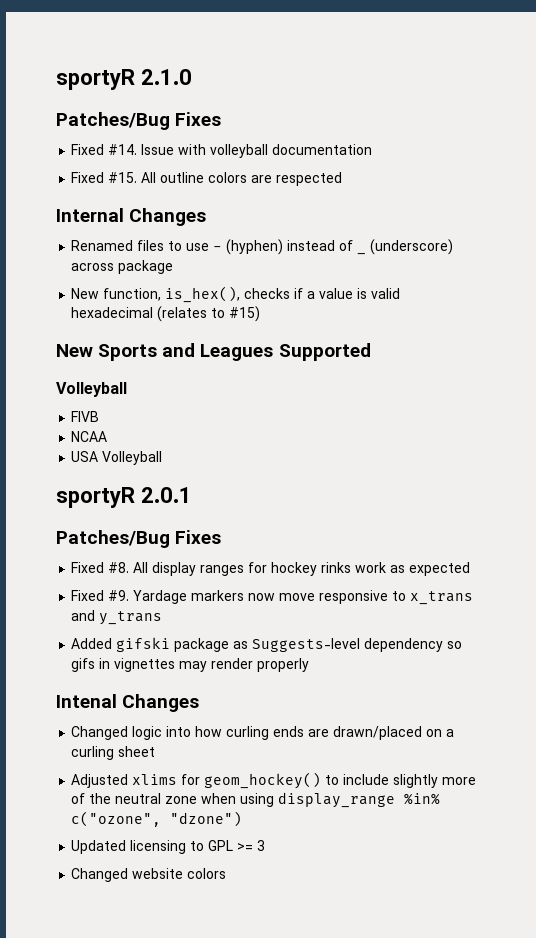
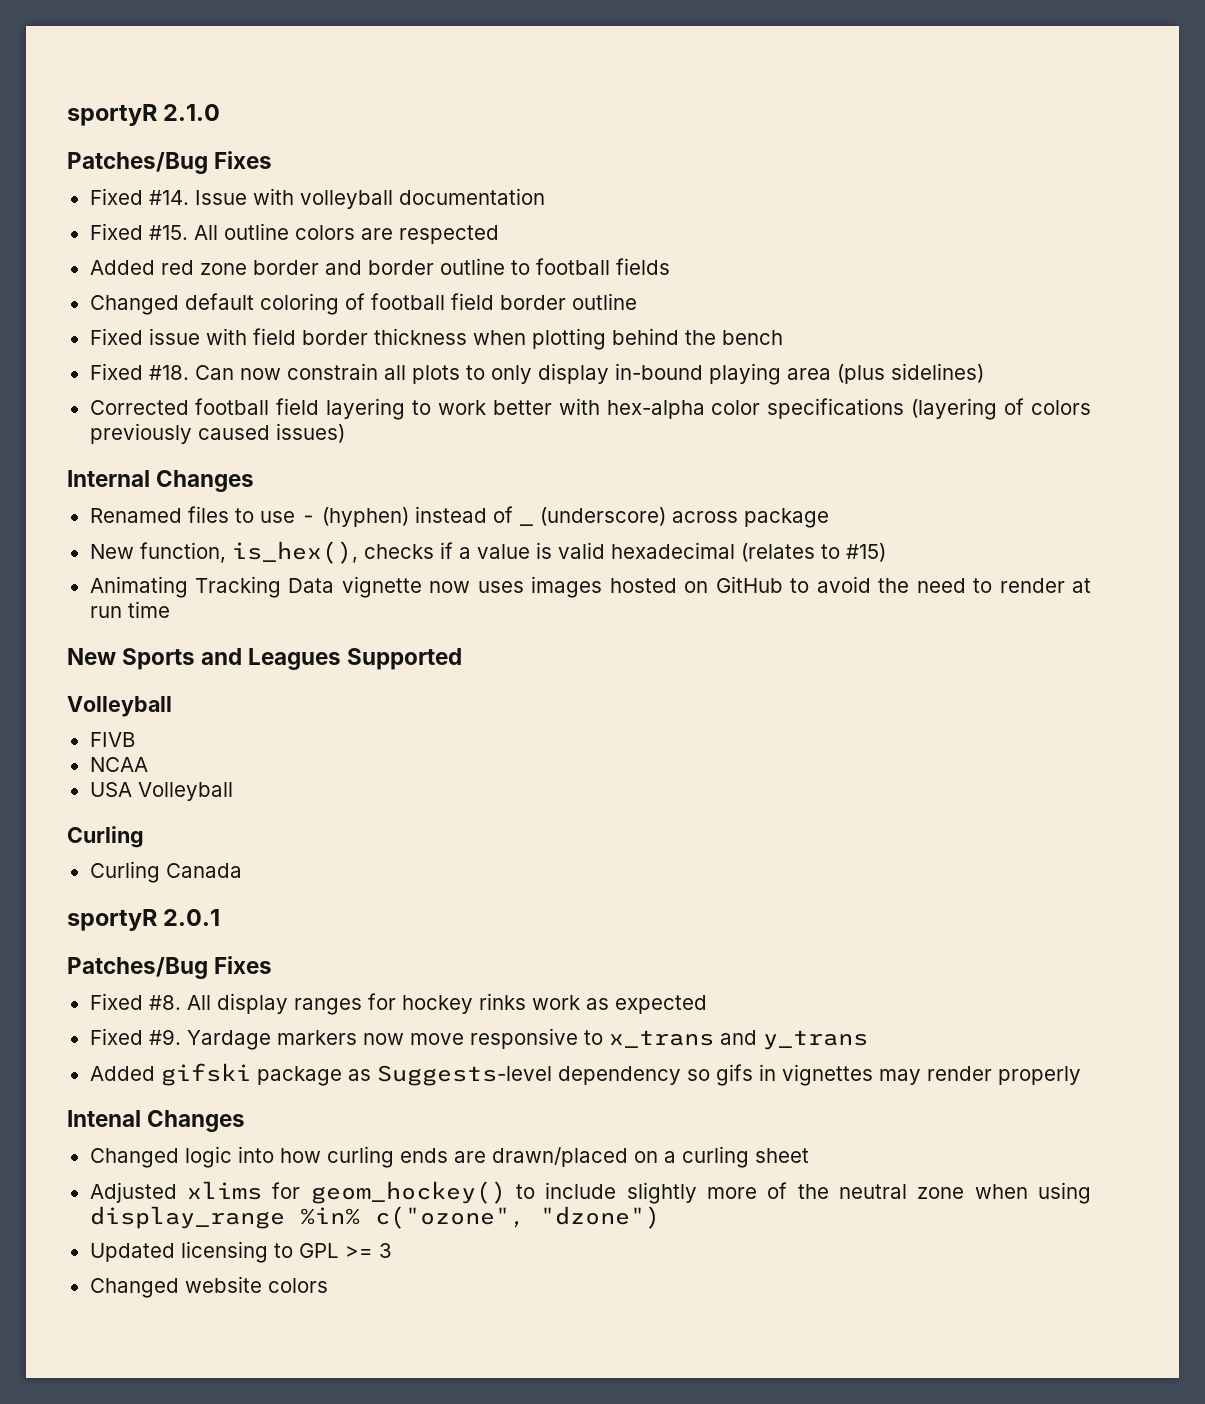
(343, 179) none -> [89,258,670,275] [89,293,637,315] [89,328,783,350] [89,363,984,385] [89,398,1092,420] [89,423,345,444] // Added red zone border and border outline to football fields // Changed default coloring of football field border outline // Fixed issue with field border thickness when plotting behind the bench // Fixed #18. Can now constrain all plots to only display in-bound playing area (plus sidelines) // Corrected football field layering to work better with hex-alpha color specifications (layering of colors previously caused issues)
(261, 314) none -> [89,576,1092,598] [89,601,170,618] // Animating Tracking Data vignette now uses images hosted on GitHub to avoid the need to render at run time
(163, 458) none -> [67,826,144,848] [89,861,242,883] // Curling // Curling Canada

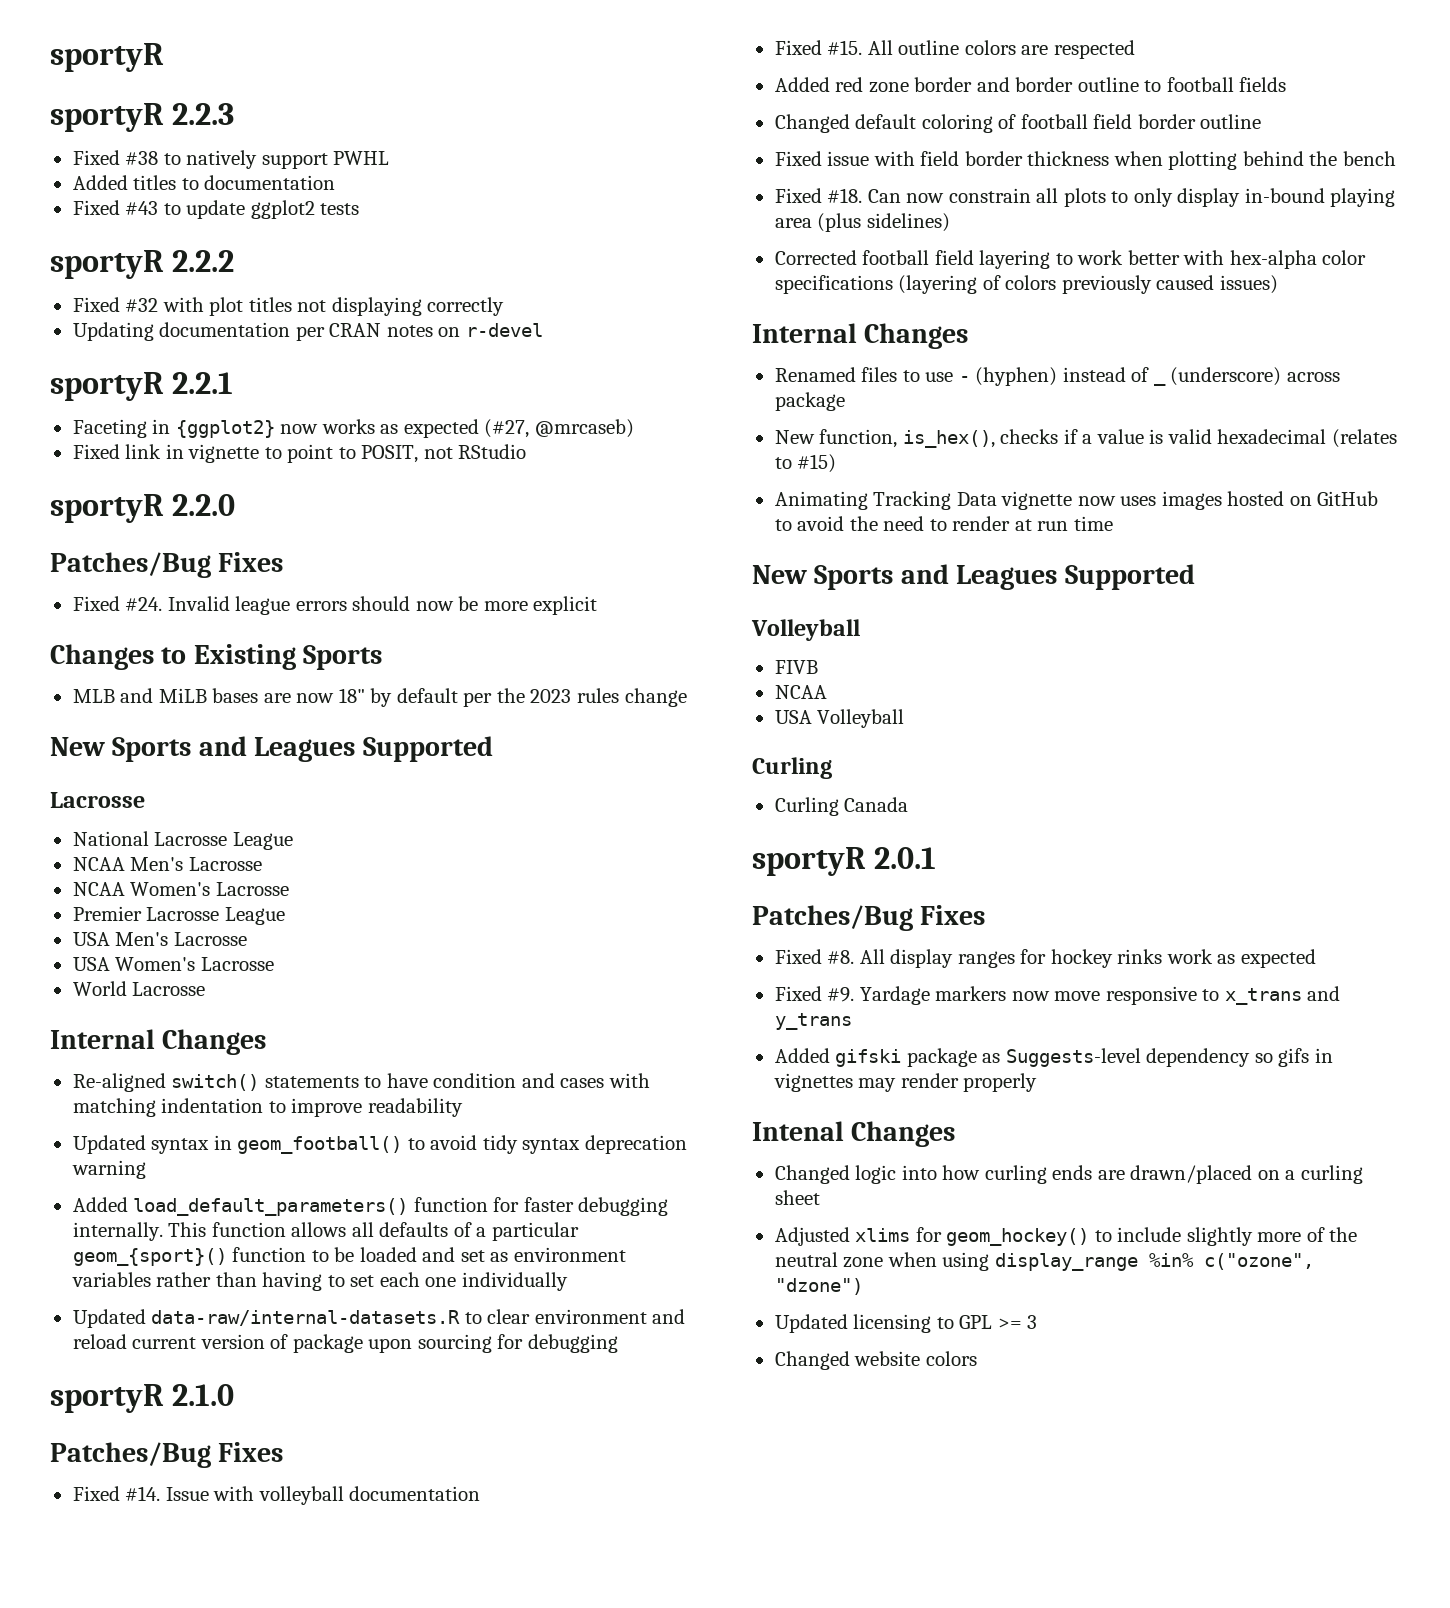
[67,104,157,126] sportyR -> [50,43,164,72] [50,103,234,132] [72,150,390,169] [72,175,336,190] [72,200,360,219] [50,250,234,279] [72,297,505,316] [72,322,543,341] [50,372,233,401] [72,419,634,438] [72,444,527,463] [50,494,235,523] [50,552,284,578] [72,596,598,615] [50,644,383,670] [72,688,687,707] [50,736,493,762] [50,792,145,808] [72,831,293,850] [72,857,262,871] [72,882,289,896] [72,906,285,925] [72,932,247,946] [72,957,274,971] [72,981,206,996] [50,1029,267,1055] [72,1073,650,1092] [72,1098,463,1117] [72,1135,687,1154] [71,1160,146,1179] [72,1197,669,1216] [72,1222,579,1241] [72,1247,626,1266] [71,1272,568,1291] [72,1309,686,1328] [72,1334,618,1353] [50,1384,164,1413] sportyR // sportyR 2.2.3 // Fixed #38 to natively support PWHL // Added titles to documentation // Fixed #43 to update ggplot2 tests // sportyR 2.2.2 // Fixed #32 with plot titles not displaying correctly // Updating documentation per CRAN notes on r-devel // sportyR 2.2.1 // Faceting in {ggplot2} now works as expected (#27, @mrcaseb) // Fixed link in vignette to point to POSIT, not RStudio // sportyR 2.2.0 // Patches/Bug Fixes // Fixed #24. Invalid league errors should now be more explicit // Changes to Existing Sports // MLB and MiLB bases are now 18" by default per the 2023 rules change // New Sports and Leagues Supported // Lacrosse // National Lacrosse League // NCAA Men's Lacrosse // NCAA Women's Lacrosse // Premier Lacrosse League // USA Men's Lacrosse // USA Women's Lacrosse // World Lacrosse // Internal Changes // Re-aligned switch() statements to have condition and cases with matching indentation to improve readability // Updated syntax in geom_football() to avoid tidy syntax deprecation warning // Added load_default_parameters() function for faster debugging internally. This function allows all defaults of a particular geom_{sport}() function to be loaded and set as environment variables rather than having to set each one individually // Updated data-raw/internal-datasets.R to clear environment and reload current version of package upon sourcing for debugging // sportyR

